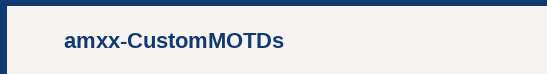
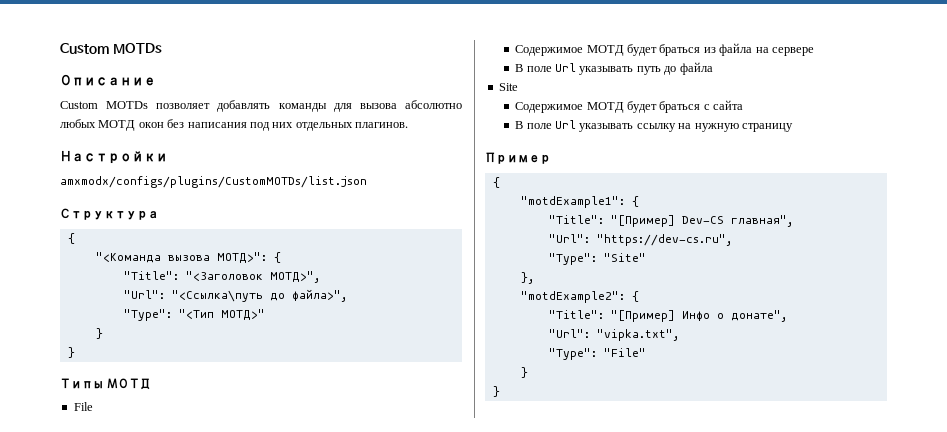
[64,33,284,48] amxx-CustomMOTDs -> [60,43,162,54] [60,74,156,86] [60,100,463,112] [60,119,408,131] [60,150,168,164] [60,176,367,188] [60,208,159,220] [67,233,75,244] [95,252,281,263] [123,271,320,283] [123,289,347,302] [123,309,265,321] [95,328,103,339] [67,347,75,358] [60,378,152,390] [73,402,93,411] [515,43,814,56] [515,62,713,75] [498,83,518,91] [515,100,744,113] [515,120,793,132] [485,152,551,164] [492,177,500,188] [520,196,639,208] [548,215,793,227] [548,234,732,246] [548,253,646,265] [520,272,534,284] [520,291,639,303] [548,310,787,322] [548,329,679,341] [548,348,646,360] [520,367,528,378] [492,386,500,397] Custom MOTDs // Описание // Custom MOTDs позволяет добавлять команды для вызова абсолютно любых МОТД окон без написания под них отдельных плагинов. // Настройки // amxmodx/configs/plugins/CustomMOTDs/list.json // Структура // { // "<Команда вызова МОТД>": { // "Title": "<Заголовок МОТД>", // "Url": "<Ссылка\путь до файла>", // "Type": "<Тип МОТД>" // } // } // Типы МОТД // File // Содержимое МОТД будет браться из файла на сервере // В поле Url указывать путь до файла // Site // Содержимое МОТД будет браться с сайта // В поле Url указывать ссылку на нужную страницу // Пример // { // "motdExample1": { // "Title": "[Пример] Dev-CS главная", // "Url": "https://dev-cs.ru", // "Type": "Site" // }, // "motdExample2": { // "Title": "[Пример] Инфо о донате", // "Url": "vipka.txt", // "Type": "File" // } // }

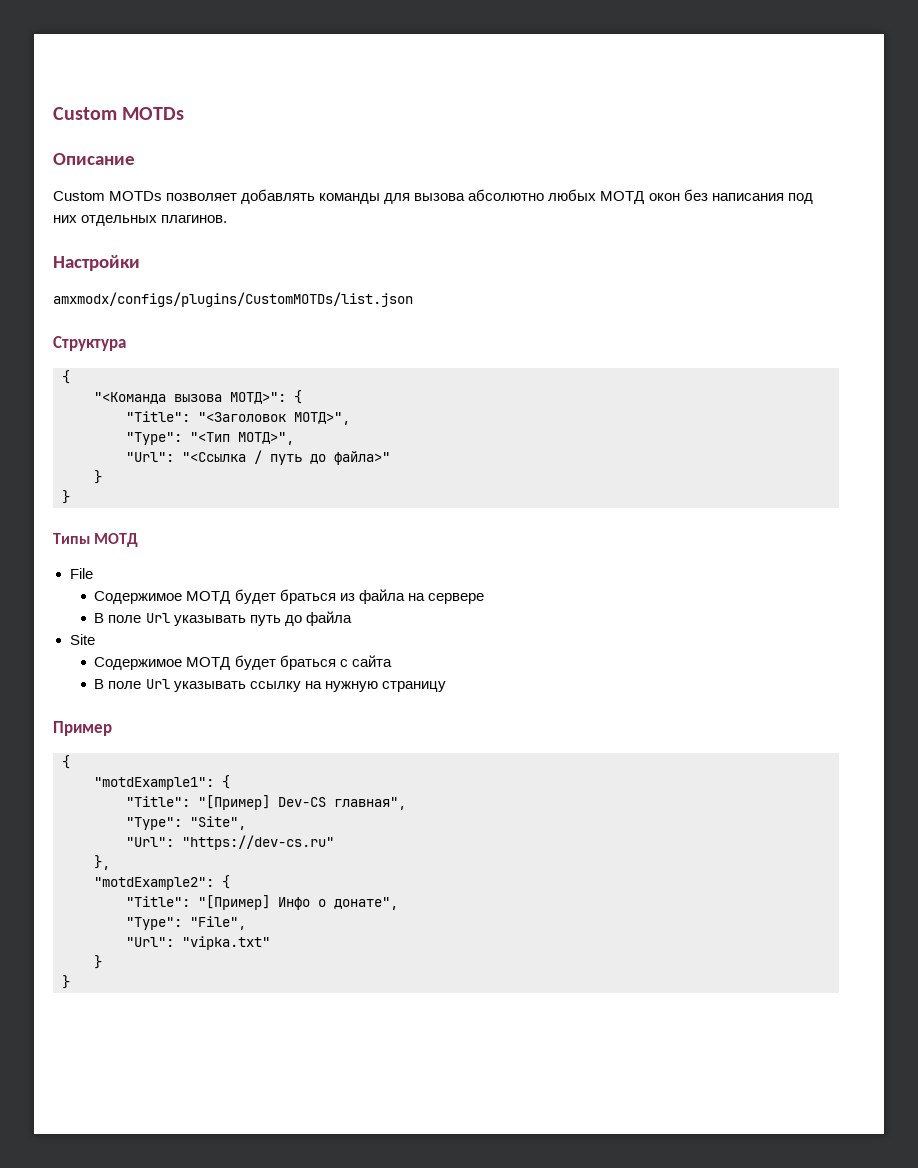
[123,289,347,302] [123,309,265,321] "Url": "<Ссылка\путь до файла>", // "Type": "<Тип МОТД>" -> [126,432,294,445] [126,450,390,465] "Type": "<Тип МОТД>", // "Url": "<Ссылка / путь до файла>"
[548,234,732,246] [548,253,646,265] // "Url": "https://dev-cs.ru", // "Type": "Site" -> [126,816,246,830] [126,835,334,850] // "Type": "Site", // "Url": "https://dev-cs.ru"
[548,329,679,341] [548,348,646,360] // "Url": "vipka.txt", // "Type": "File" -> [126,916,246,930] [126,936,270,950] // "Type": "File", // "Url": "vipka.txt"

